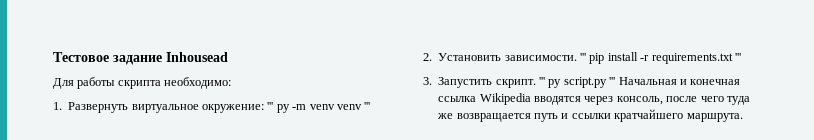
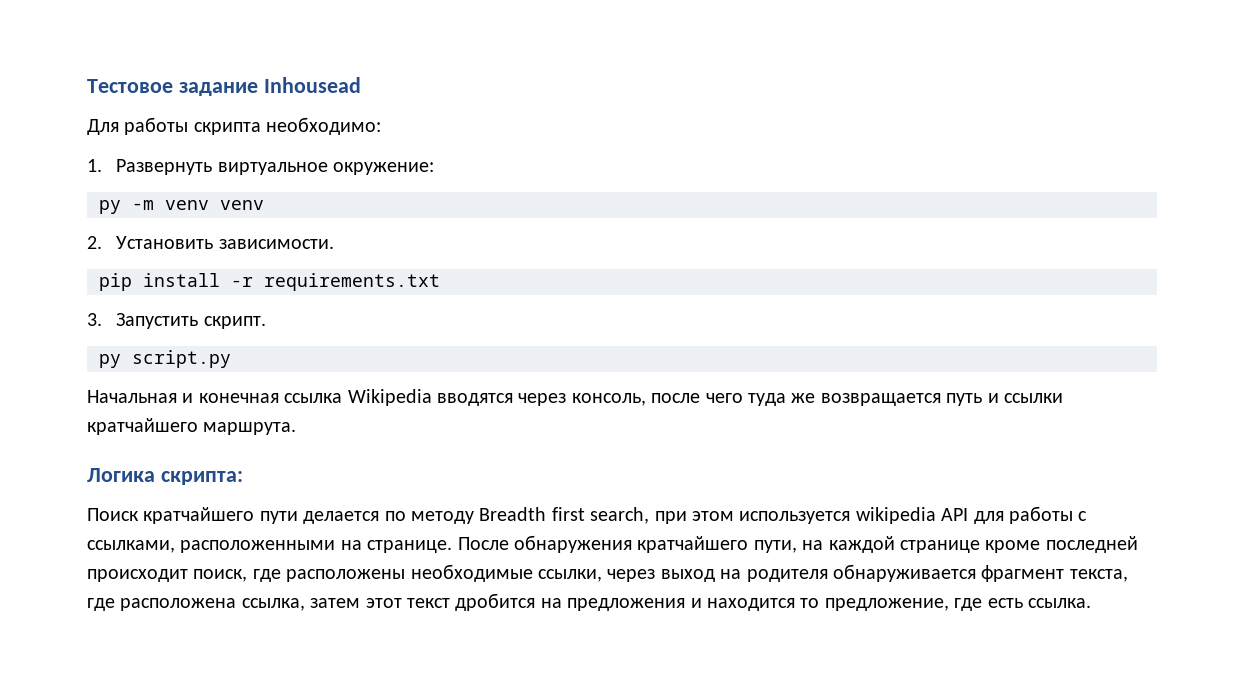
[267,102,274,110] ''' -> (435, 168) //
[364,102,371,110] ''' -> (264, 205) none
[580,53,586,61] ''' -> (334, 244) //
[734,53,741,61] ''' -> (440, 282) none
[539,77,545,85] ''' -> (266, 322) //
[609,77,616,85] ''' -> (231, 359) //
(743, 117) none -> [87,468,243,485] [87,506,1088,524] [87,535,1138,553] [87,564,1128,582] [87,593,1091,611] // Логика скрипта: // Поиск кратчайшего пути делается по методу Breadth first search, при этом используется wikipedia API для работы с ссылками, расположенными на странице. После обнаружения кратчайшего пути, на каждой странице кроме последней происходит поиск, где расположены необходимые ссылки, через выход на родителя обнаруживается фрагмент текста, где расположена ссылка, затем этот текст дробится на предложения и находится то предложение, где есть ссылка.

